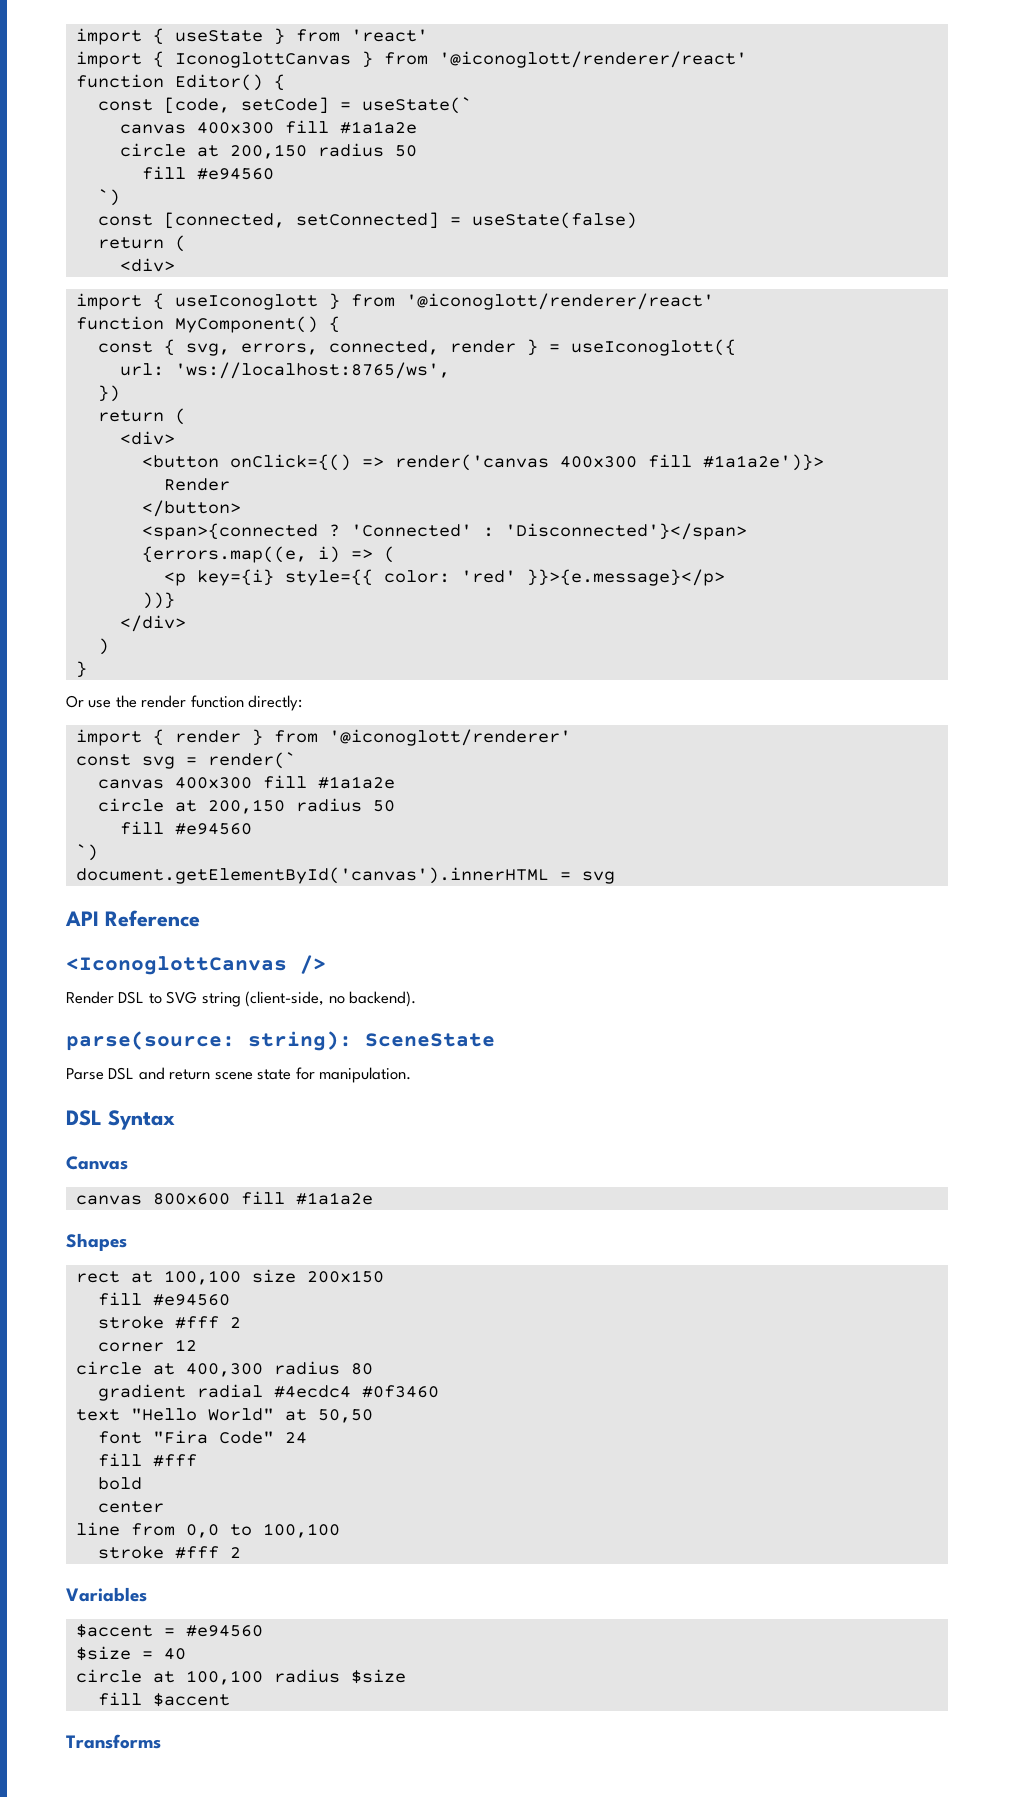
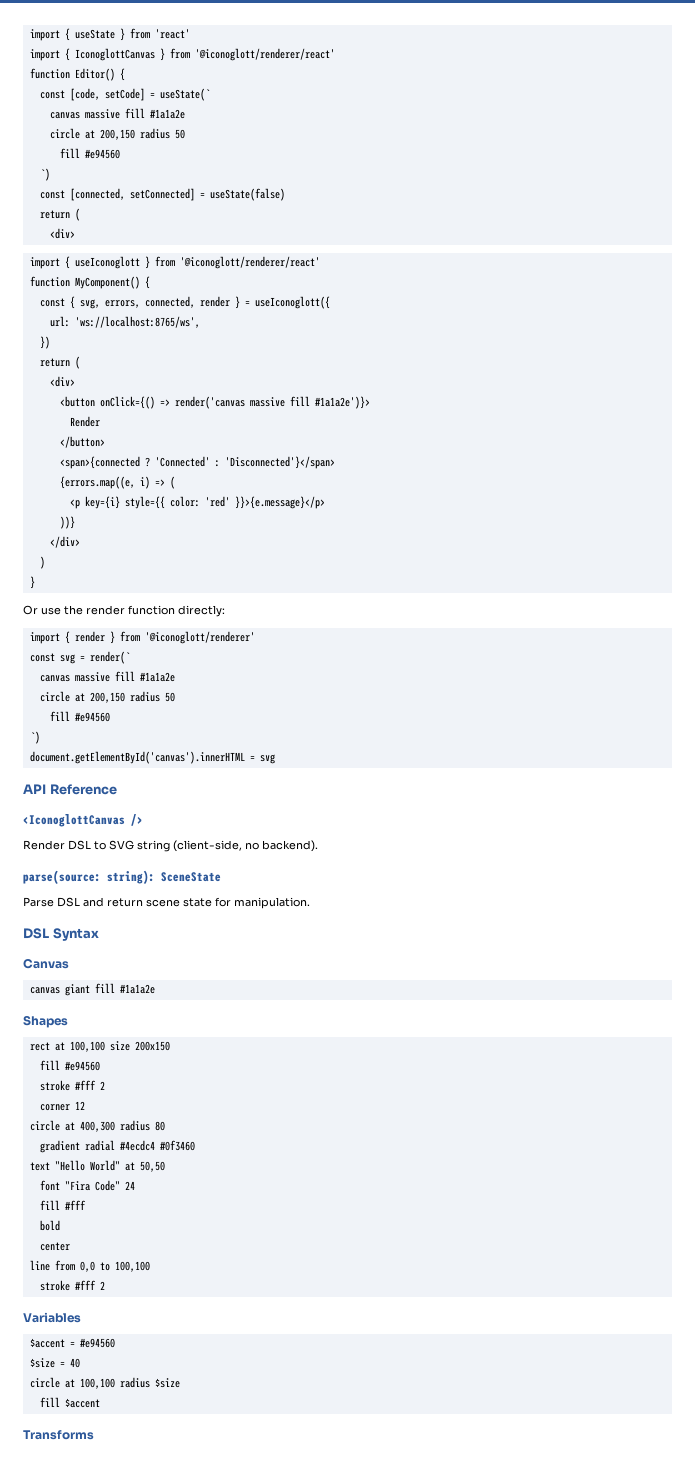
[196,122,274,134] 400x300 -> [84,109,120,119] massive
[559,456,637,468] 400x300 -> [249,397,285,407] massive
[174,777,252,789] 400x300 -> [74,672,110,682] massive
[152,1193,230,1205] 800x600 -> [64,984,90,996] giant

